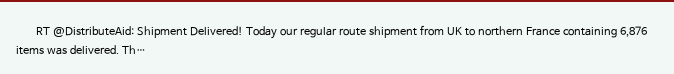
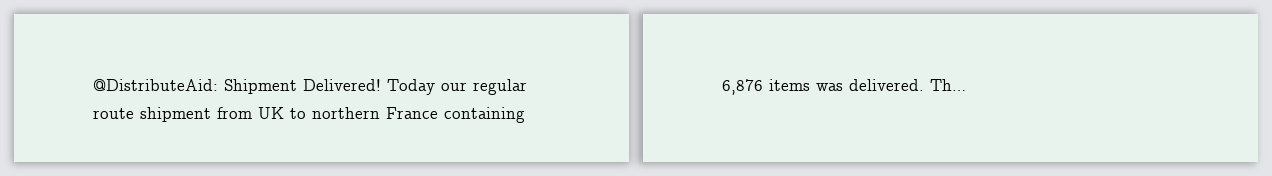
[36,27,51,35] RT -> (93, 85) none

